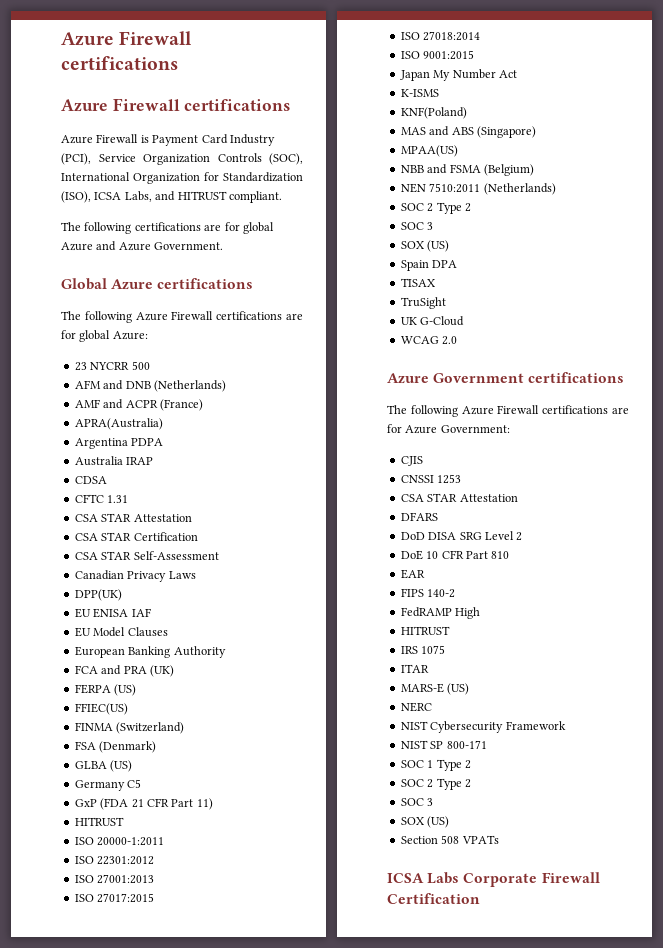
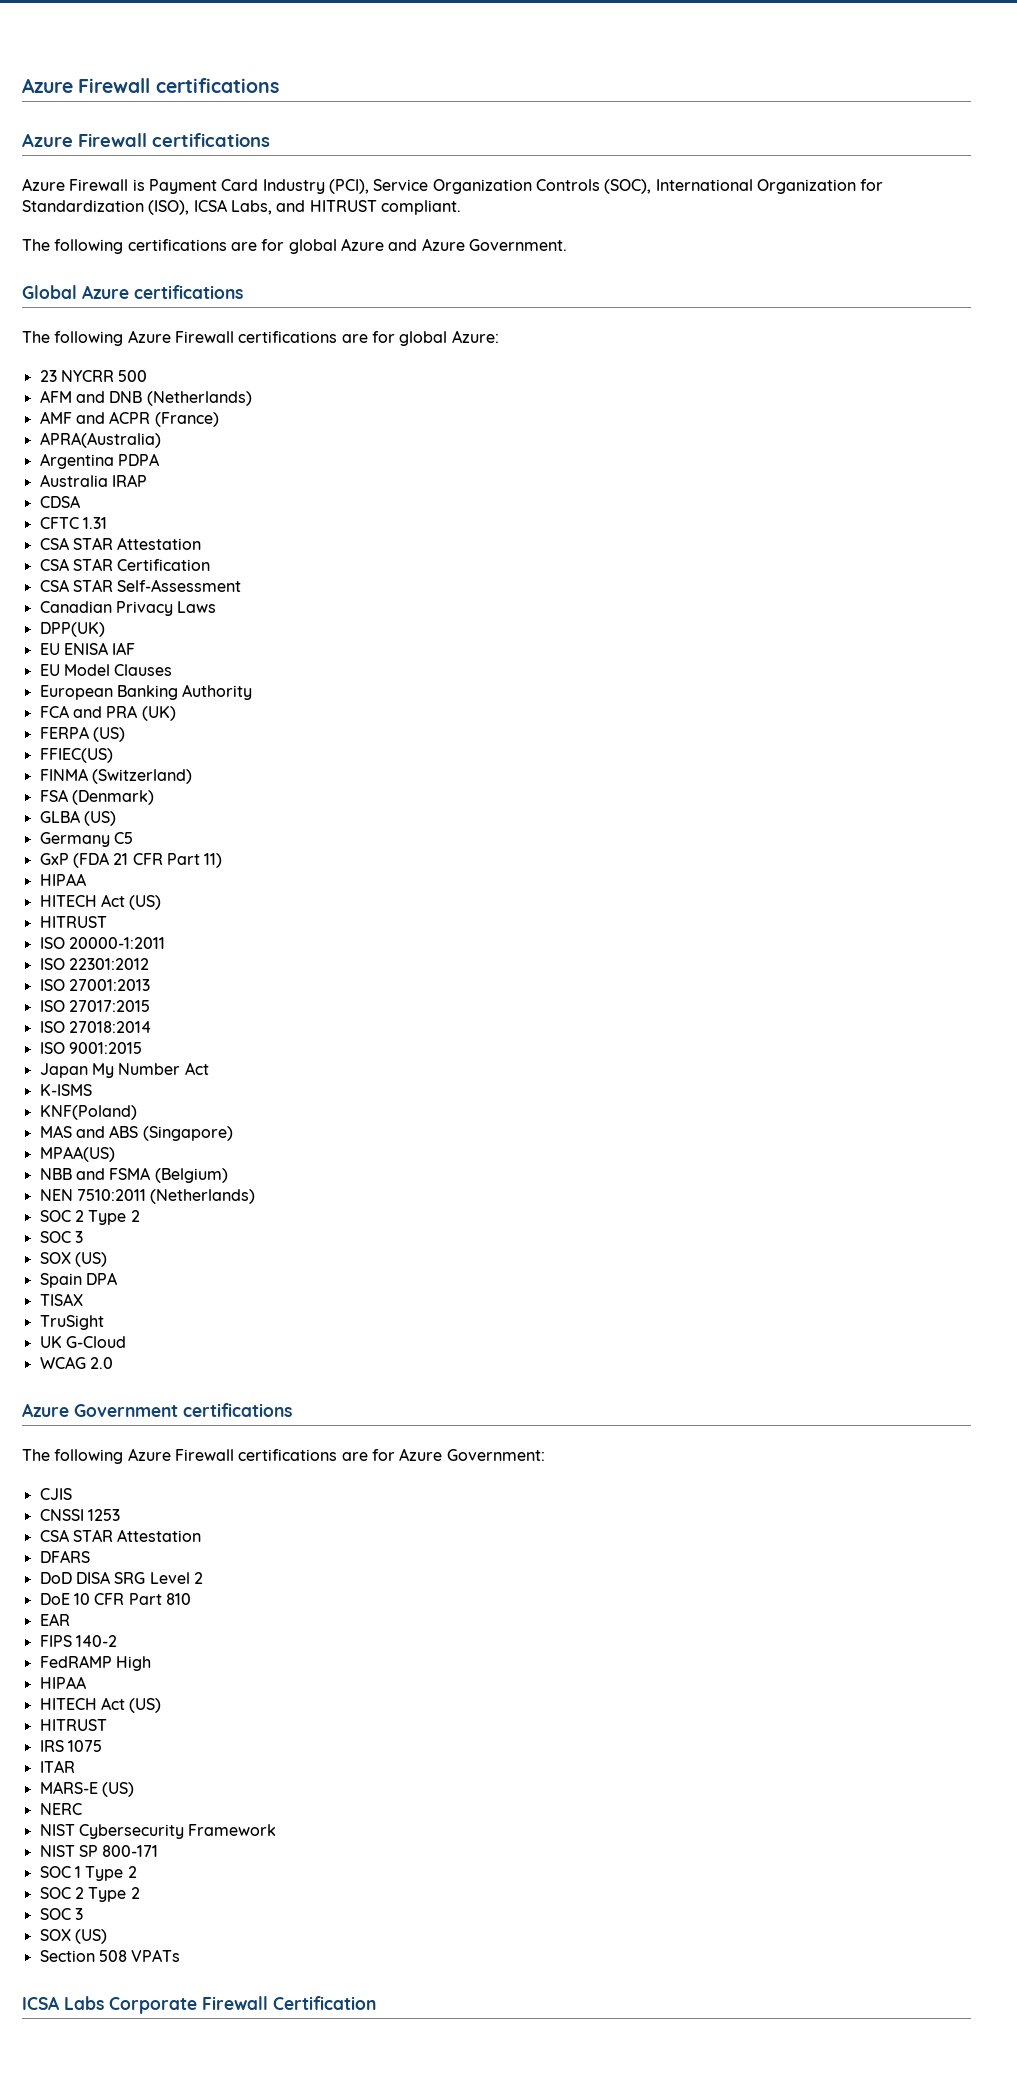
(213, 804) none -> [39,873,86,886] [39,894,162,910] // HIPAA // HITECH Act (US)
(481, 613) none -> [39,1676,86,1689] [39,1697,162,1713] // HIPAA // HITECH Act (US)

